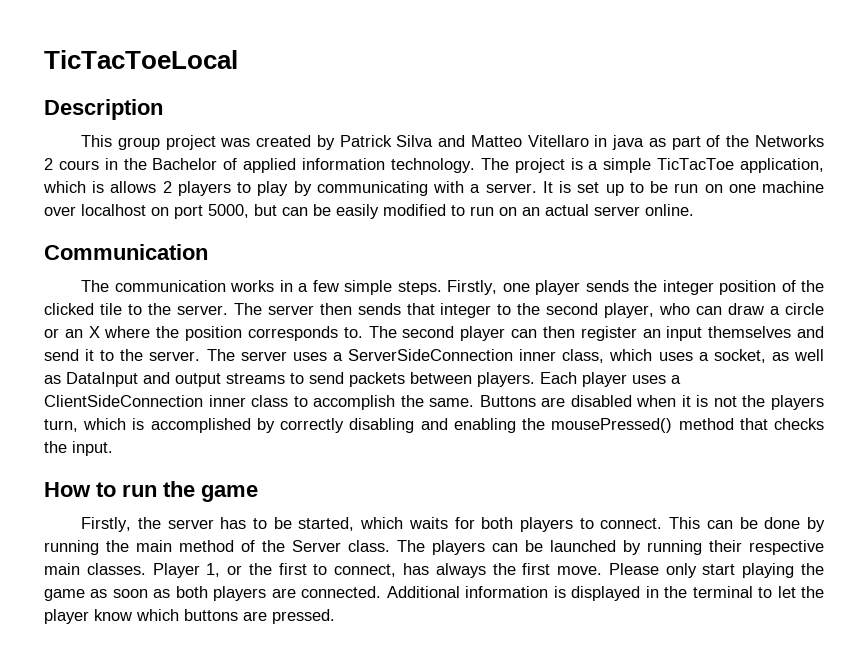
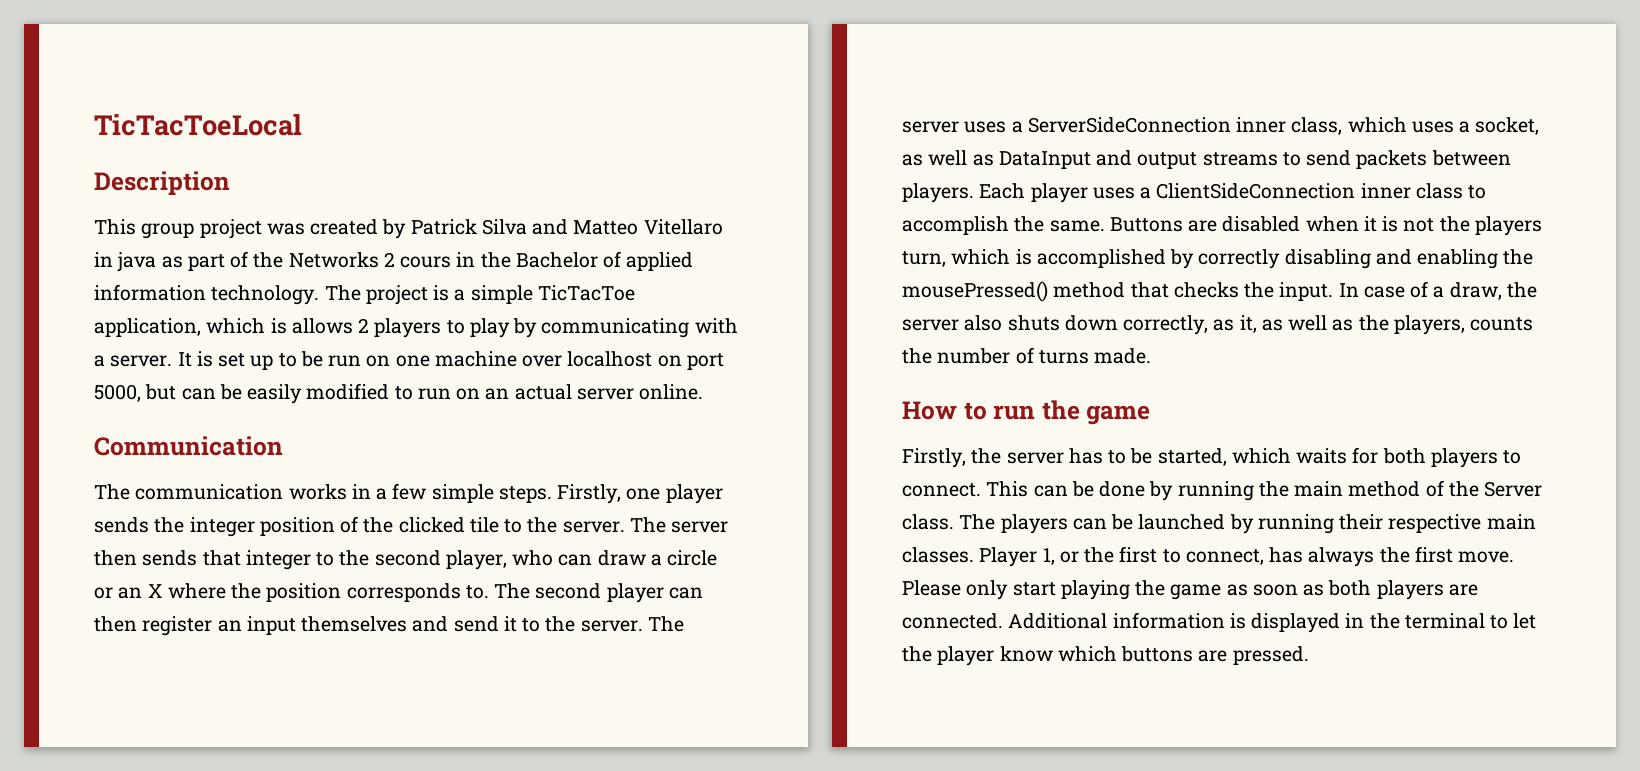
(113, 448) none -> [1338,281,1537,300] [902,315,1534,335] [902,347,1152,364] In case of a draw, the server also shuts down correctly, as it, as well as the players, counts the number of turns made.

